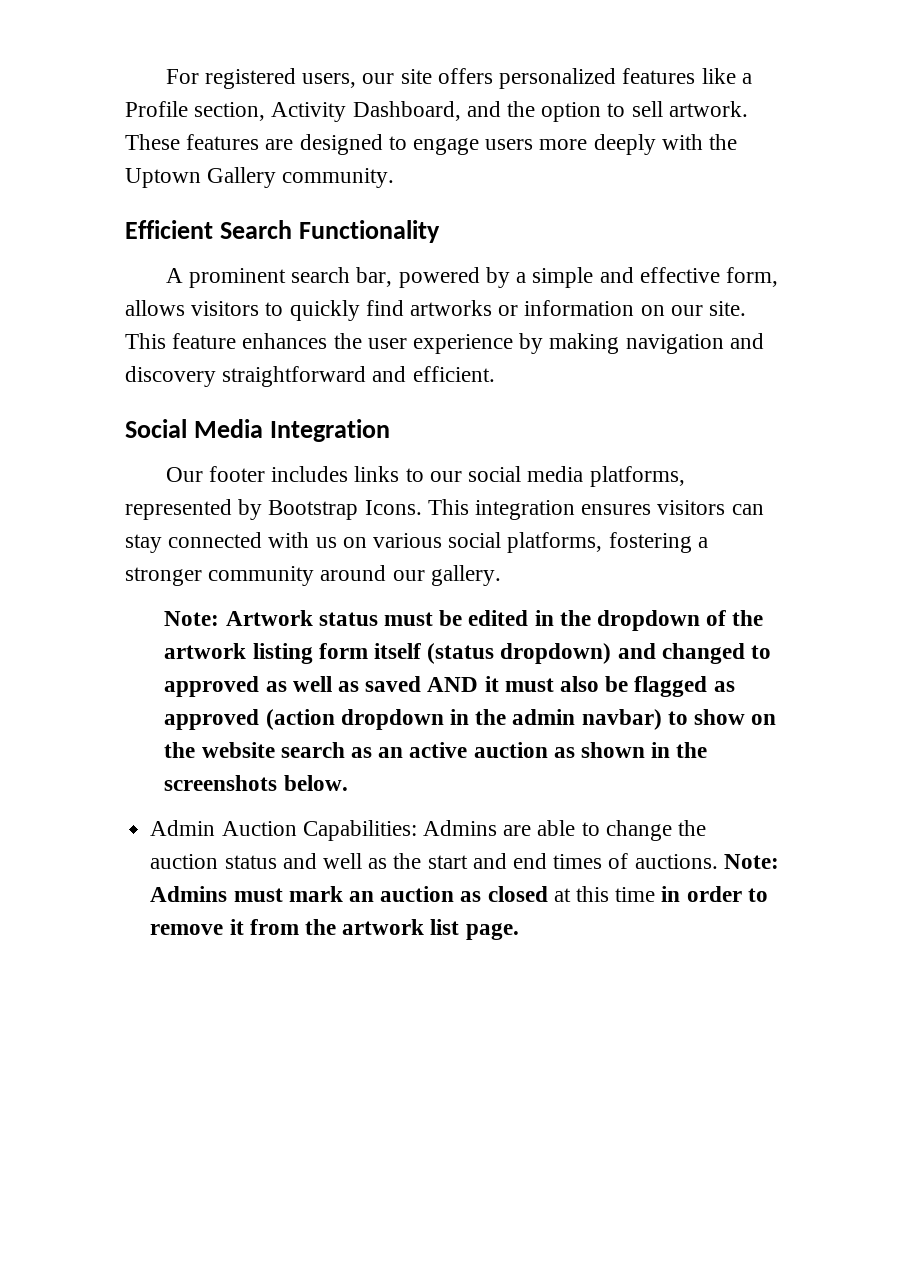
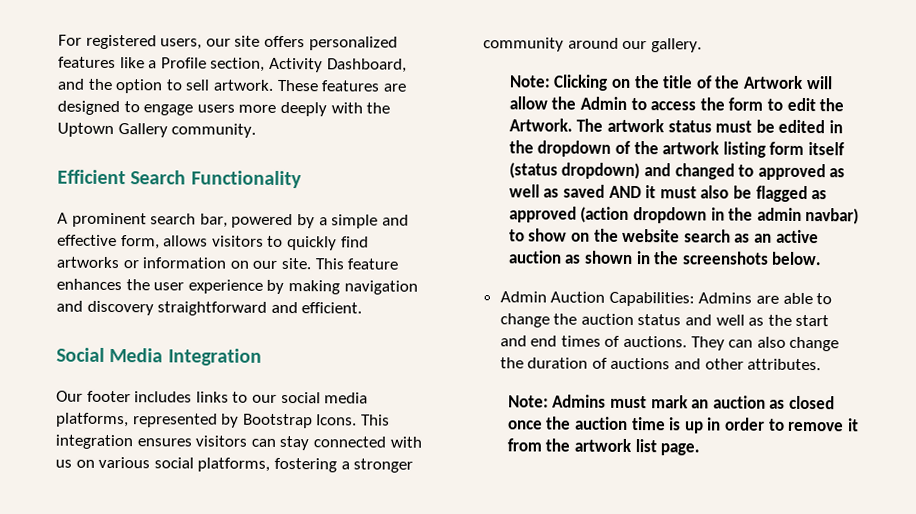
[225,610,313,626] Artwork -> [553,74,833,91] [508,96,845,112] [508,118,666,133] Clicking on the title of the Artwork will allow the Admin to access the form to edit the Artwork. The artwork
(718, 861) none -> [690,336,840,352] [499,357,822,371] They can also change the duration of auctions and other attributes. //
[553,886,656,902] at this time -> [507,416,704,434] once the auction time is up

